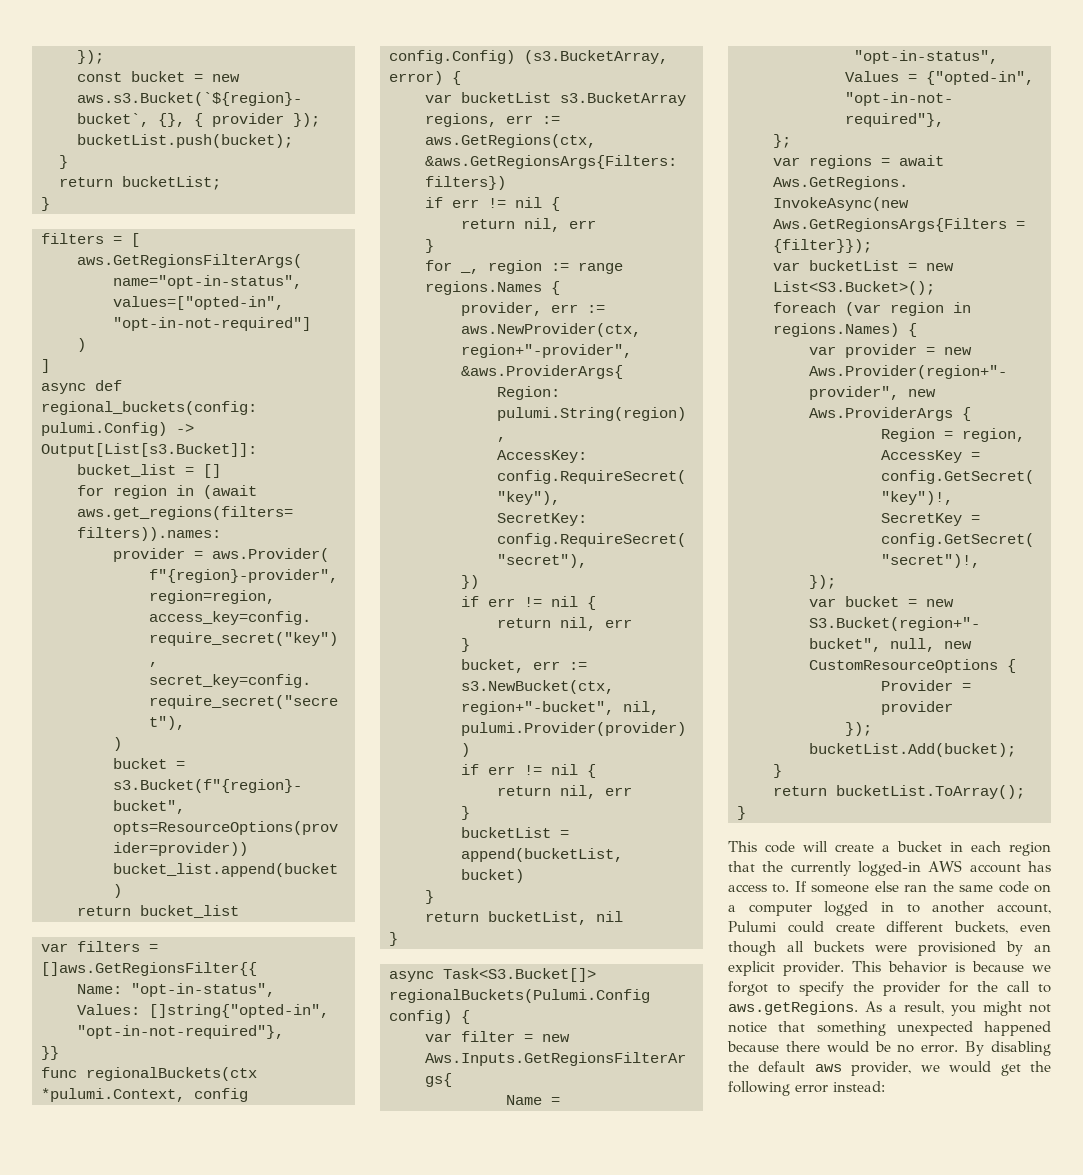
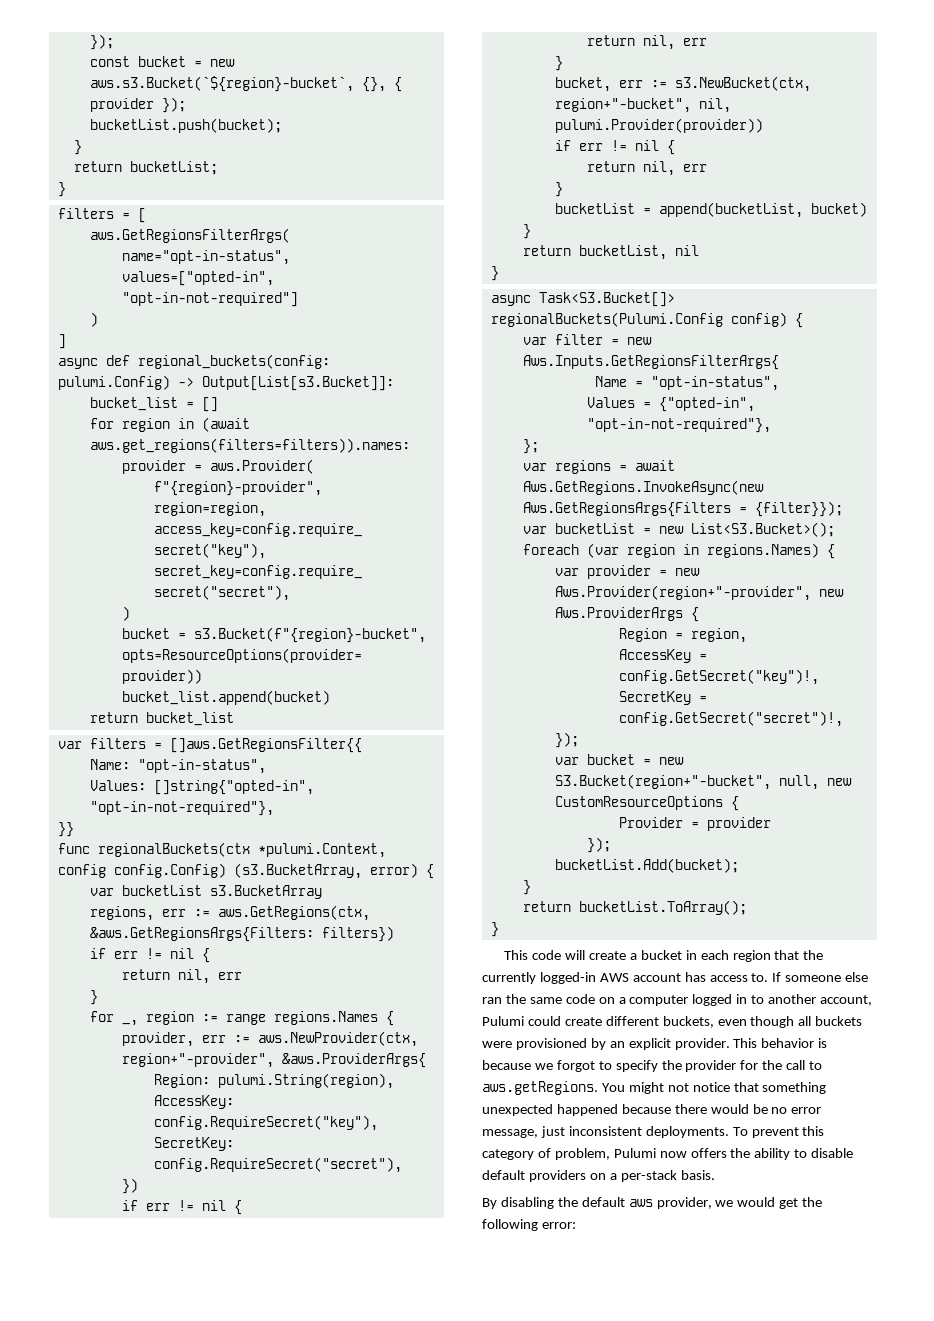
[865,1001,976,1016] As a result, you -> [601,1083,625,1092] You
[921,1045,959,1053] error. -> [791,1107,822,1114] [482,1126,825,1138] [482,1148,854,1160] [482,1170,715,1182] error message, just inconsistent deployments. To prevent this category of problem, Pulumi now offers the ability to disable default providers on a per-stack basis. //
[795,1081,885,1093] error instead: -> [541,1222,576,1229] error:

